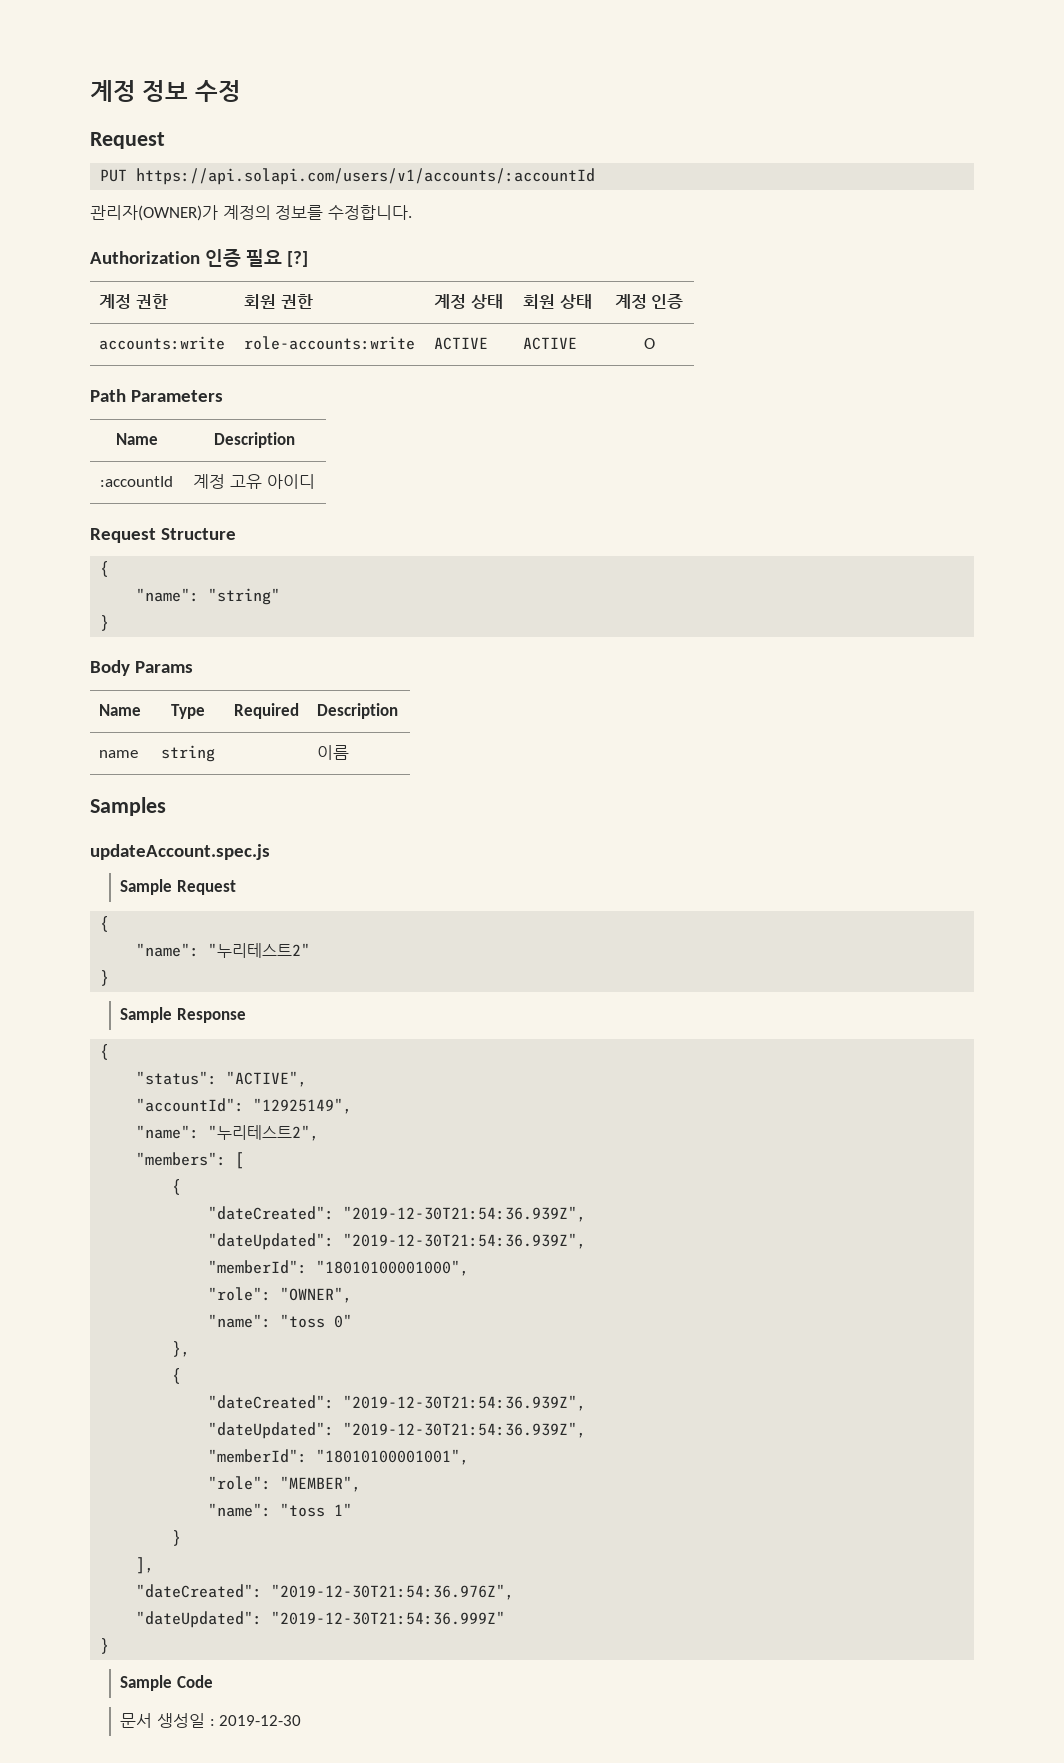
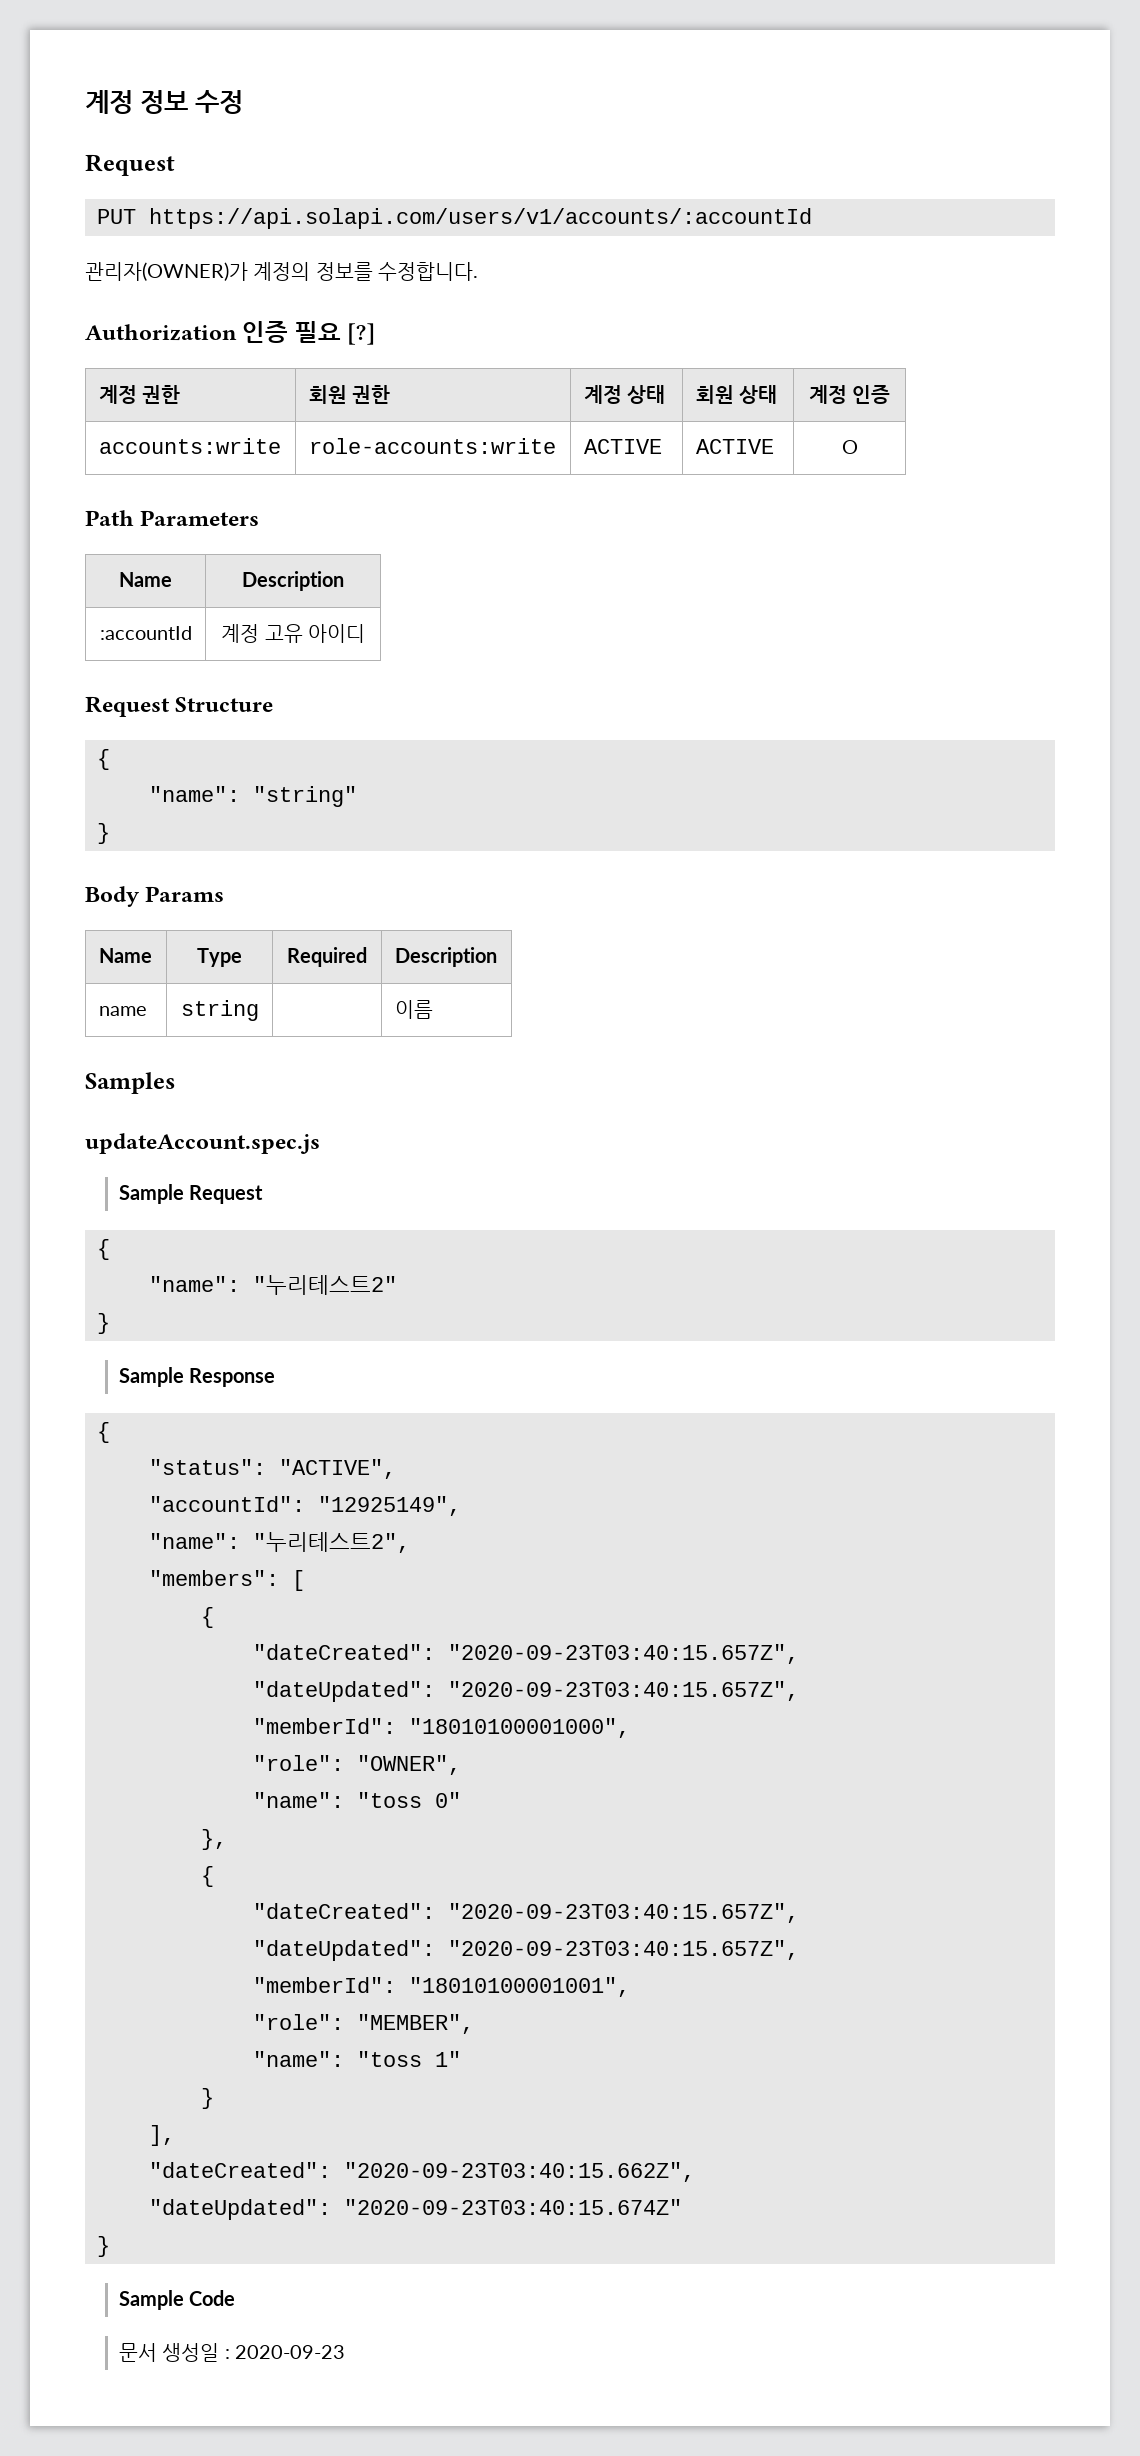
[343,1206,587,1222] [208,1233,587,1250] "2019-12-30T21:54:36.939Z", // "dateUpdated": "2019-12-30T21:54:36.939Z", -> [448,1644,799,1664] [253,1681,799,1702] "2020-09-23T03:40:15.657Z", // "dateUpdated": "2020-09-23T03:40:15.657Z",
[343,1395,587,1411] [208,1422,587,1439] "2019-12-30T21:54:36.939Z", // "dateUpdated": "2019-12-30T21:54:36.939Z", -> [448,1903,799,1923] [253,1940,799,1961] "2020-09-23T03:40:15.657Z", // "dateUpdated": "2020-09-23T03:40:15.657Z",
[271,1584,515,1600] [136,1611,506,1628] "2019-12-30T21:54:36.976Z", // "dateUpdated": "2019-12-30T21:54:36.999Z" -> [344,2162,695,2182] [149,2199,682,2220] "2020-09-23T03:40:15.662Z", // "dateUpdated": "2020-09-23T03:40:15.674Z"
[219,1715,302,1726] 2019-12-30 -> [234,2345,345,2359] 2020-09-23

